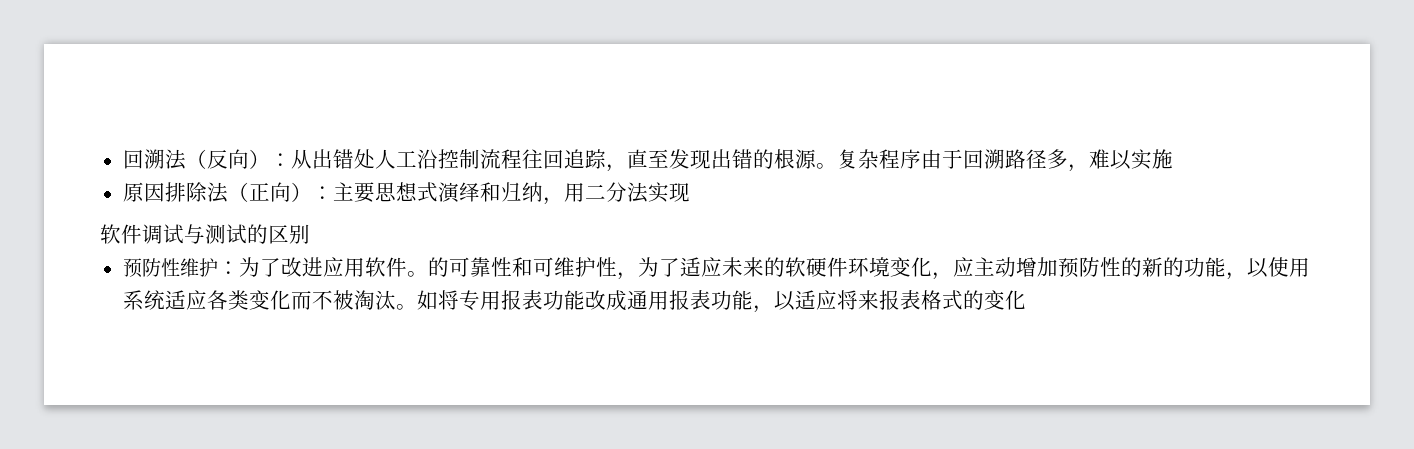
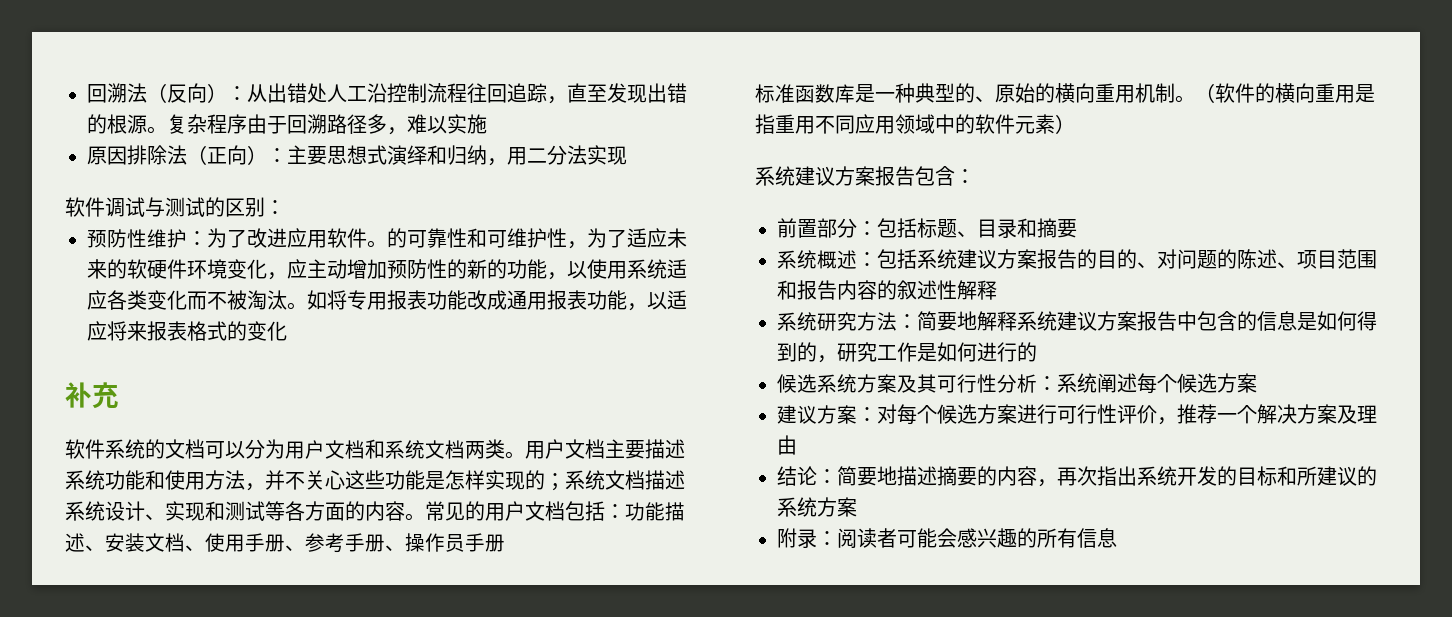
(310, 234) none -> [265,200,285,215] ：
(1026, 300) none -> [65,382,119,409] [65,439,685,459] [65,470,685,491] [65,501,685,521] [65,533,505,553] [755,83,1375,103] [755,114,1075,134] [755,166,975,186] [777,218,1077,238] [777,249,1377,269] [777,280,997,300] [777,311,1377,331] [777,342,1037,363] [777,373,1257,394] [777,404,1377,425] [777,435,797,455] [777,466,1377,487] [777,497,857,517] [777,528,1117,548] // 补充 // 软件系统的文档可以分为用户文档和系统文档两类。用户文档主要描述系统功能和使用方法，并不关心这些功能是怎样实现的；系统文档描述系统设计、实现和测试等各方面的内容。常见的用户文档包括：功能描述、安装文档、使用手册、参考手册、操作员手册 // 标准函数库是一种典型的、原始的横向重用机制。（软件的横向重用是指重用不同应用领域中的软件元素） // 系统建议方案报告包含： // 前置部分：包括标题、目录和摘要 // 系统概述：包括系统建议方案报告的目的、对问题的陈述、项目范围和报告内容的叙述性解释 // 系统研究方法：简要地解释系统建议方案报告中包含的信息是如何得到的，研究工作是如何进行的 // 候选系统方案及其可行性分析：系统阐述每个候选方案 // 建议方案：对每个候选方案进行可行性评价，推荐一个解决方案及理由 // 结论：简要地描述摘要的内容，再次指出系统开发的目标和所建议的系统方案 // 附录：阅读者可能会感兴趣的所有信息

